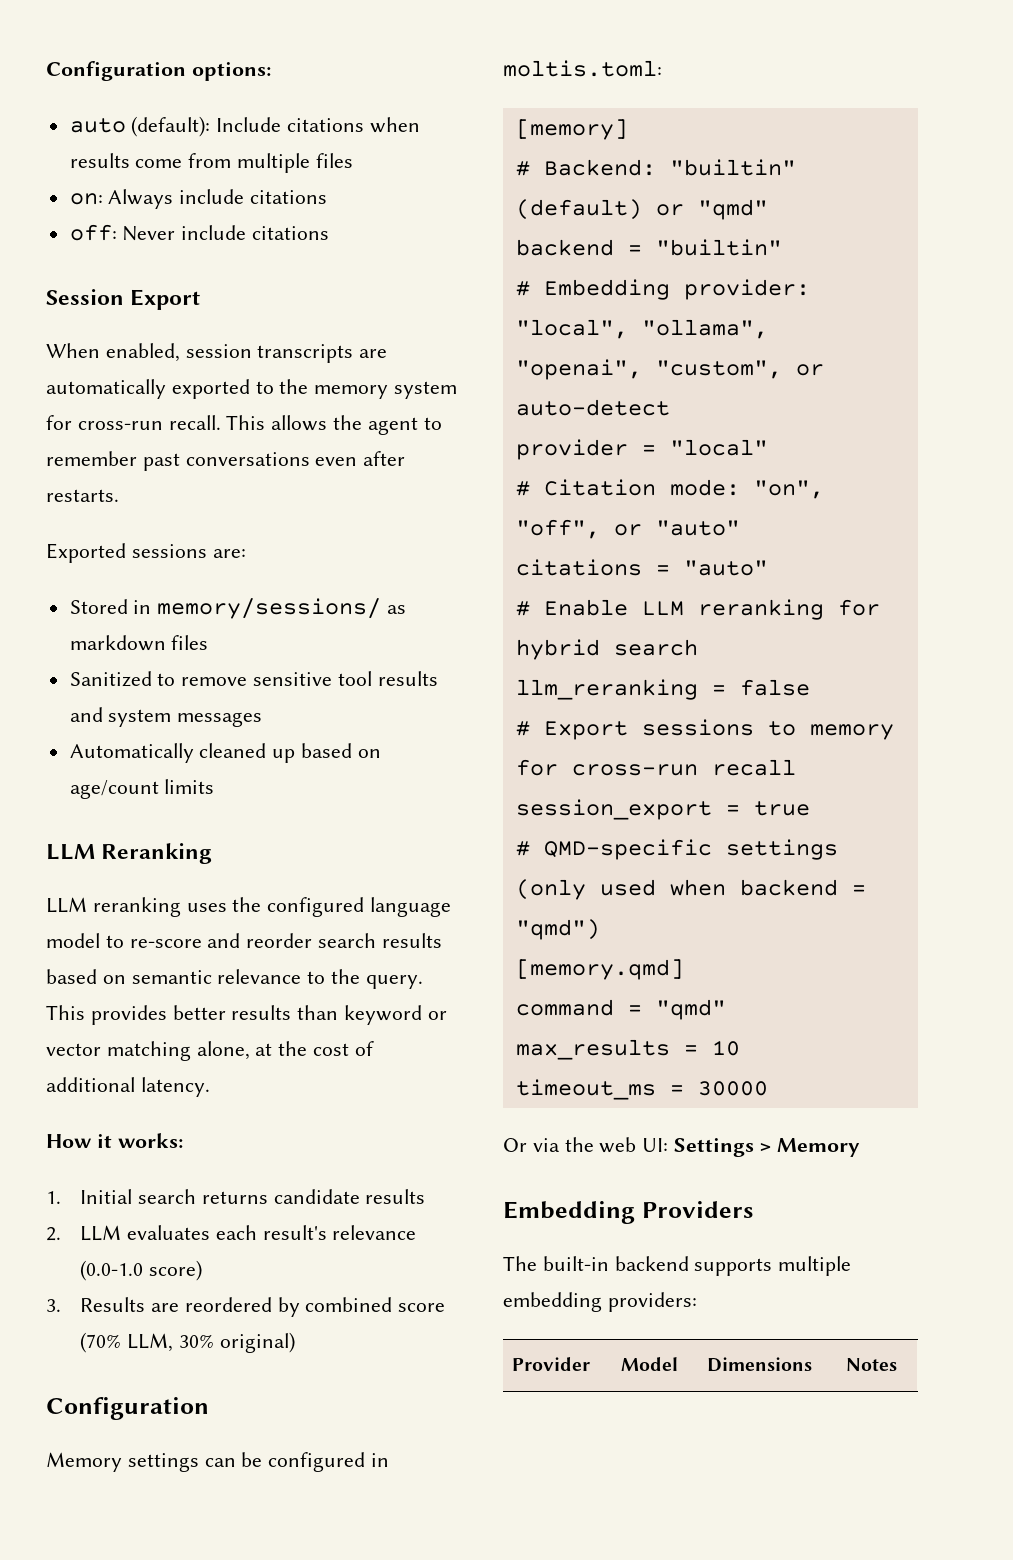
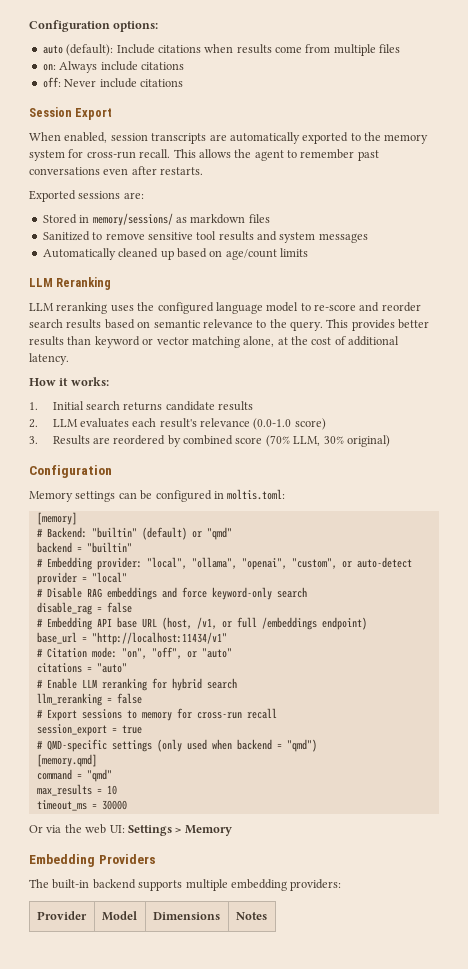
(768, 447) none -> [36,587,307,600] [36,602,132,615] [36,617,367,630] [36,632,227,645] // # Disable RAG embeddings and force keyword-only search // disable_rag = false // # Embedding API base URL (host, /v1, or full /embeddings endpoint) // base_url = "http://localhost:11434/v1"

